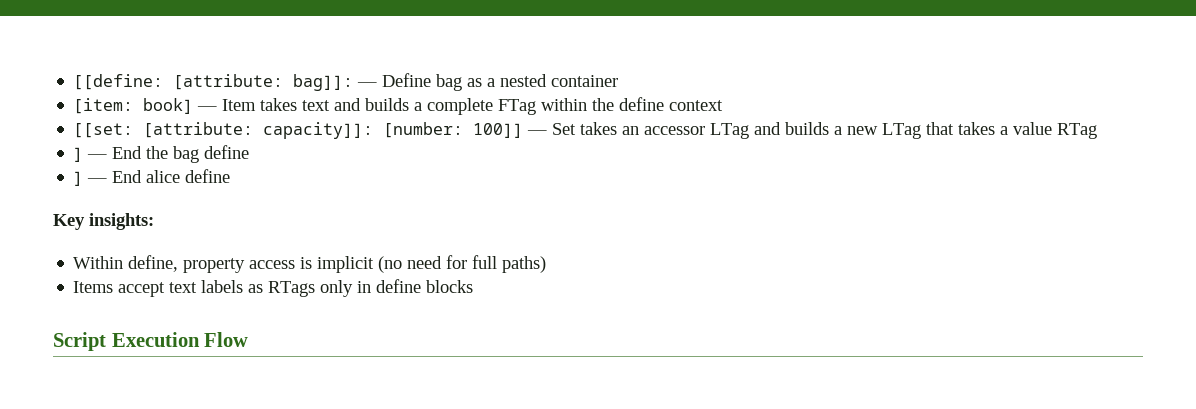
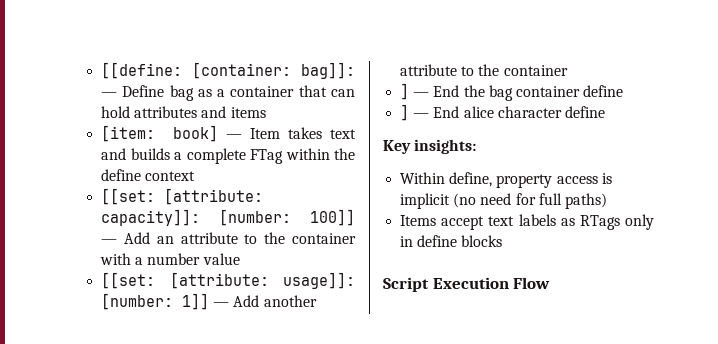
[173,74,284,90] [attribute: -> [192,62,292,79] [container:
[500,74,619,87] nested container -> [230,85,355,97] [101,106,266,118] container that can hold attributes and items
[552,122,1098,139] Set takes an accessor LTag and builds a new LTag that takes a value RTag -> [123,232,356,244] [100,253,240,265] [101,272,355,289] [101,293,317,310] [400,64,568,76] Add an attribute to the container with a number value // [[set: [attribute: usage]]: [number: 1]] — Add another attribute to the container
(200, 154) none -> [515,86,580,97] container
(181, 176) none -> [497,106,562,118] character

